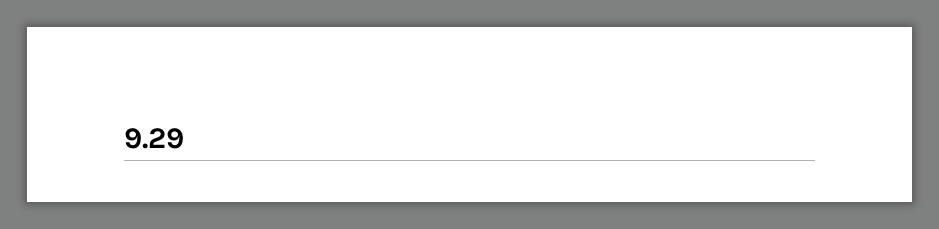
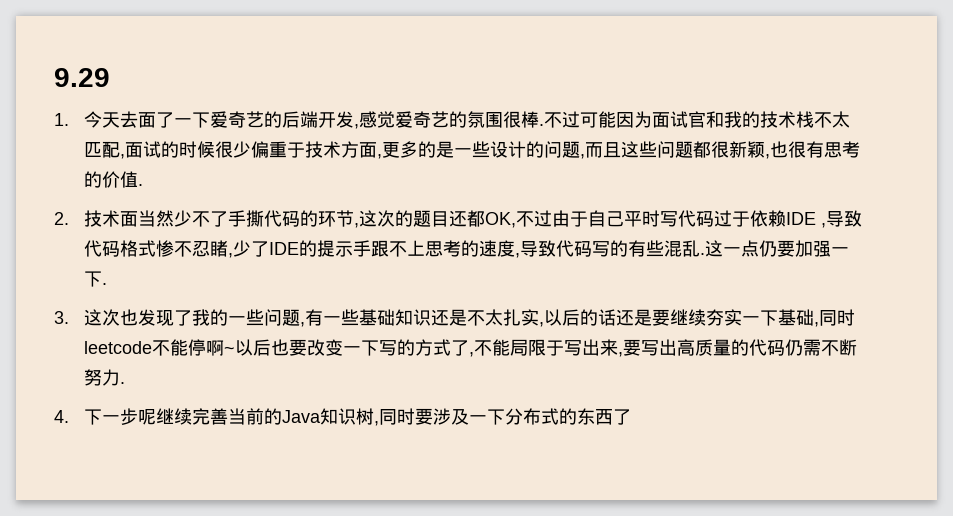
(184, 138) none -> [54,111,851,129] [84,141,861,159] [84,171,144,188] [54,210,863,228] [84,240,850,258] [84,271,108,287] [54,309,856,327] [84,339,858,357] [84,369,126,386] [54,408,632,426] // 1.今天去面了一下爱奇艺的后端开发,感觉爱奇艺的氛围很棒.不过可能因为面试官和我的技术栈不太匹配,面试的时候很少偏重于技术方面,更多的是一些设计的问题,而且这些问题都很新颖,也很有思考的价值. // 2.技术面当然少不了手撕代码的环节,这次的题目还都OK,不过由于自己平时写代码过于依赖IDE ,导致代码格式惨不忍睹,少了IDE的提示手跟不上思考的速度,导致代码写的有些混乱.这一点仍要加强一下. // 3.这次也发现了我的一些问题,有一些基础知识还是不太扎实,以后的话还是要继续夯实一下基础,同时leetcode不能停啊~以后也要改变一下写的方式了,不能局限于写出来,要写出高质量的代码仍需不断努力. // 4.下一步呢继续完善当前的Java知识树,同时要涉及一下分布式的东西了

